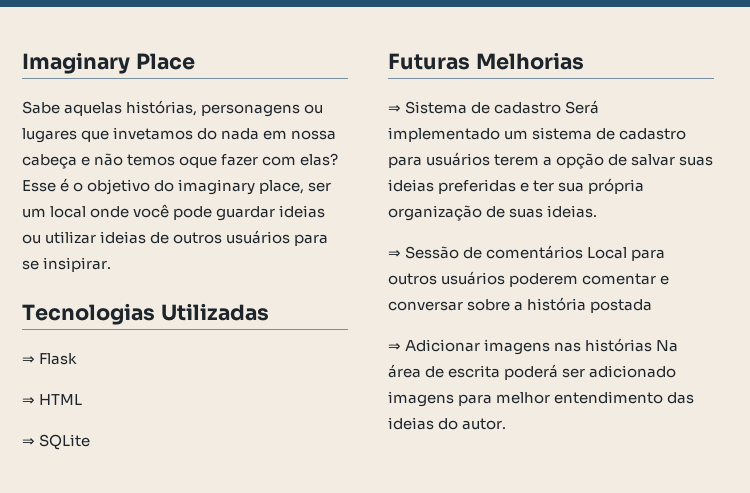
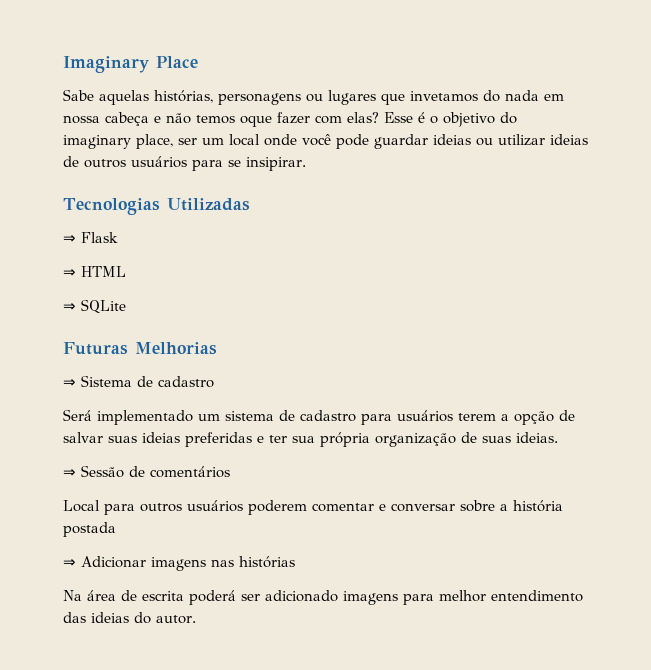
(562, 108) none -> (214, 382) //
(584, 252) none -> (230, 472) //
(653, 345) none -> (295, 562) //

